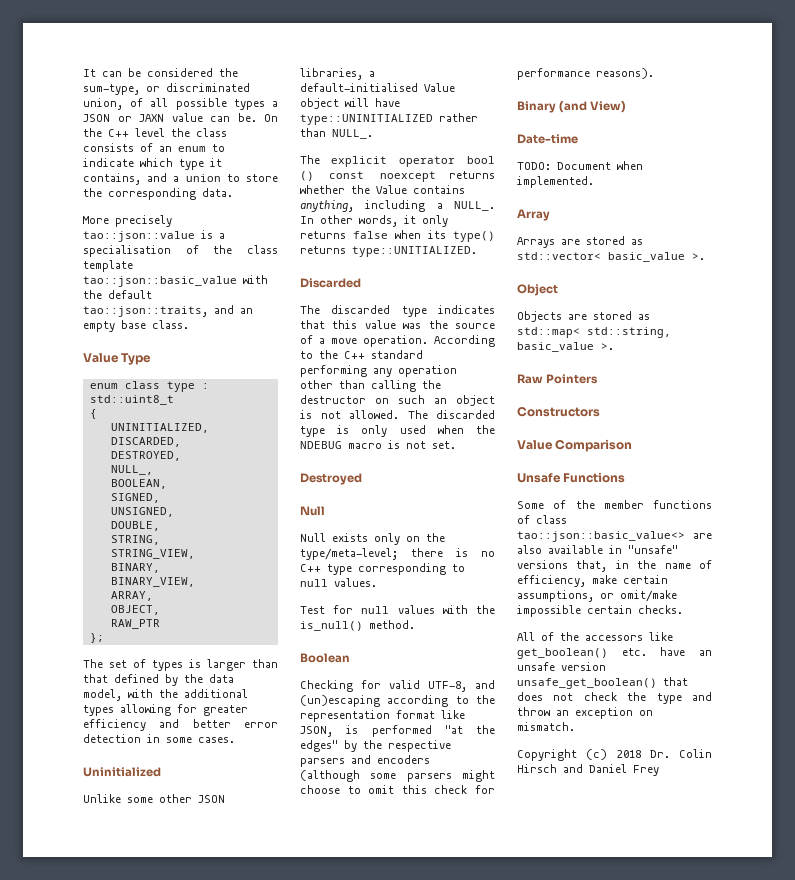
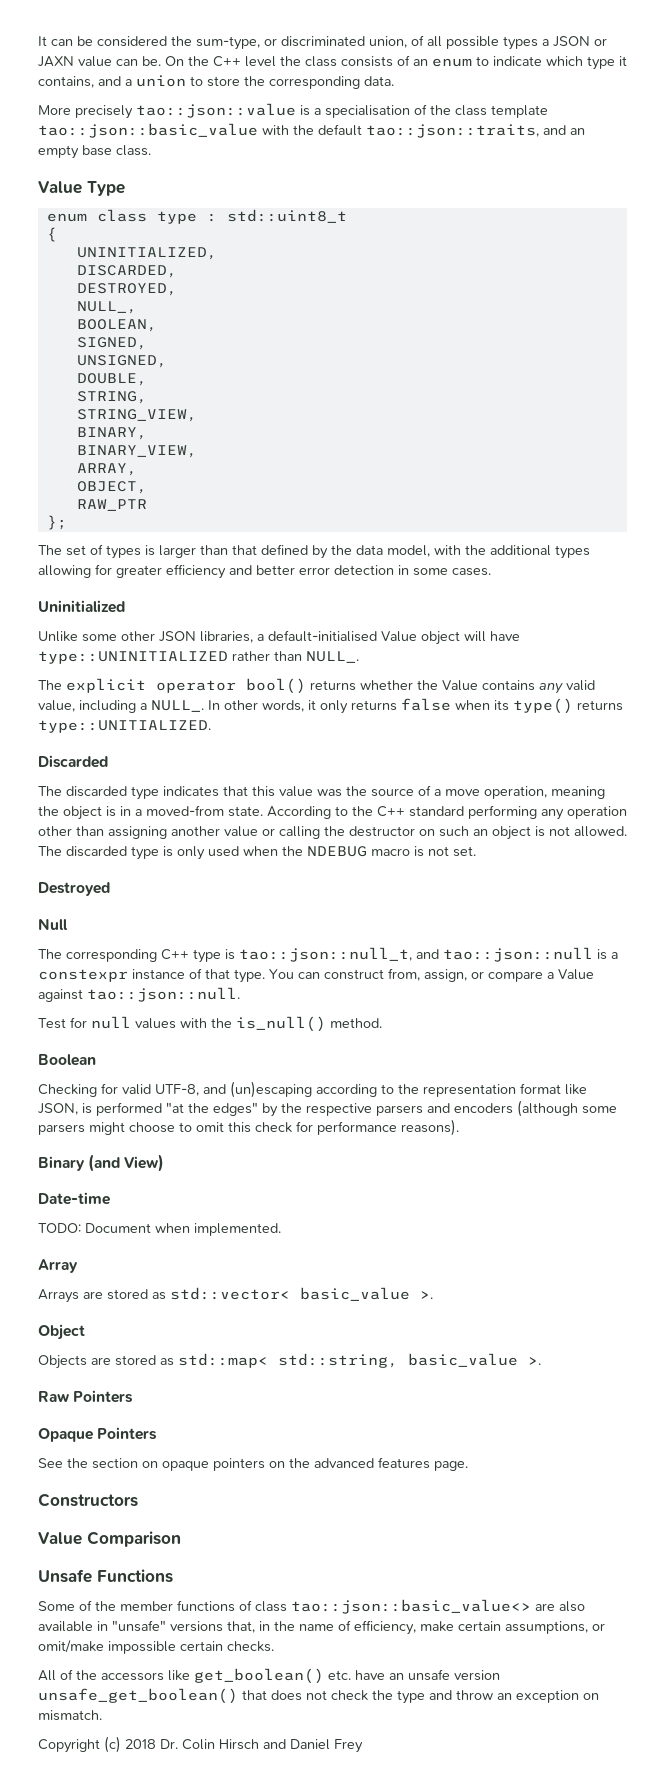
[467,156,495,164] [300,171,436,182] bool () const noexcept -> [246,678,306,694] bool()
[300,200,354,212] anything, -> [539,680,595,694] [38,700,75,712] any valid value,
[363,335,428,347] operation. -> [484,786,605,799] [38,805,263,820] operation, meaning the object is in a moved-from state.
(365, 384) none -> [108,826,275,839] assigning another value or
[300,533,445,545] [300,548,495,560] [300,563,465,575] [300,578,377,587] Null exists only on the type/meta-level; there is no C++ type corresponding to null values. -> [38,947,618,963] [38,968,594,983] [38,987,240,1002] The corresponding C++ type is tao::json::null_t, and tao::json::null is a constexpr instance of that type. You can construct from, assign, or compare a Value against tao::json::null.
(599, 379) none -> [38,1427,158,1442] [38,1457,468,1471] // Opaque Pointers // See the section on opaque pointers on the advanced features page.

